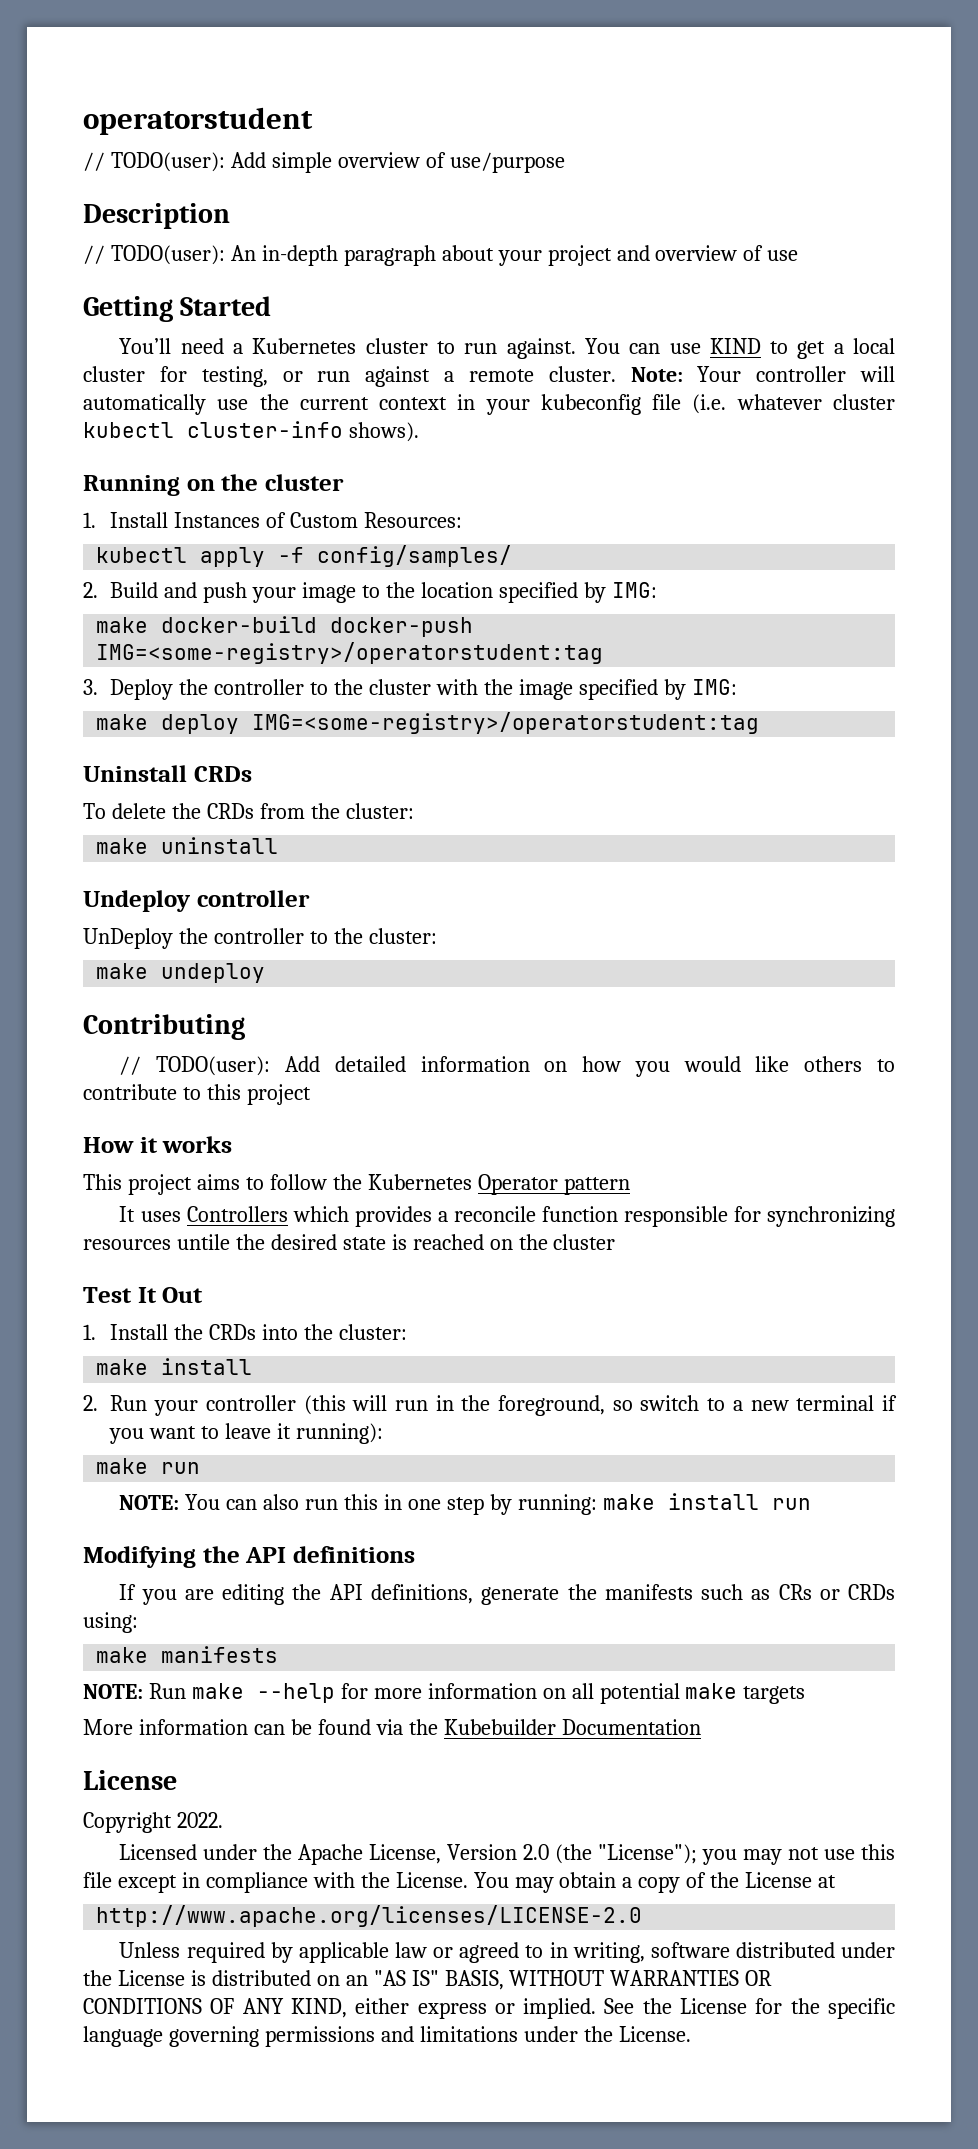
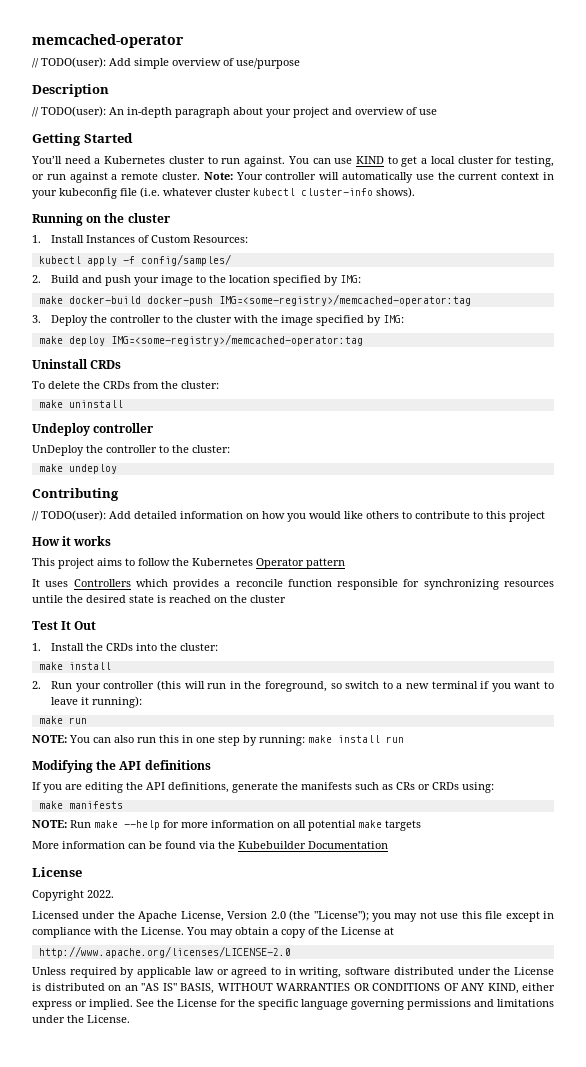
[83,107,313,135] operatorstudent -> [32,34,184,48] memcached-operator
[96,642,604,664] IMG=<some-registry>/operatorstudent:tag -> [218,294,471,306] IMG=<some-registry>/memcached-operator:tag
[252,712,760,734] IMG=<some-registry>/operatorstudent:tag -> [110,334,363,346] IMG=<some-registry>/memcached-operator:tag

